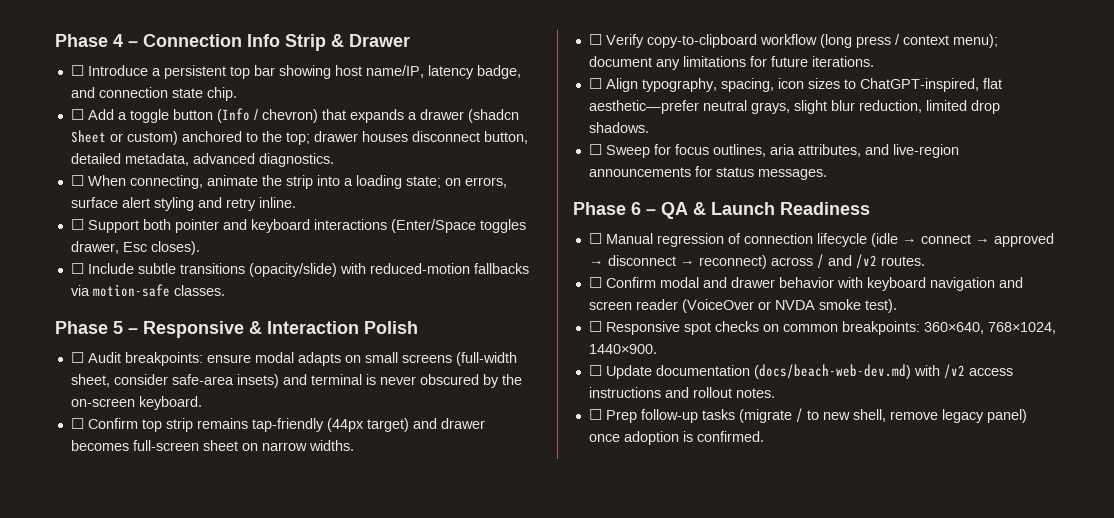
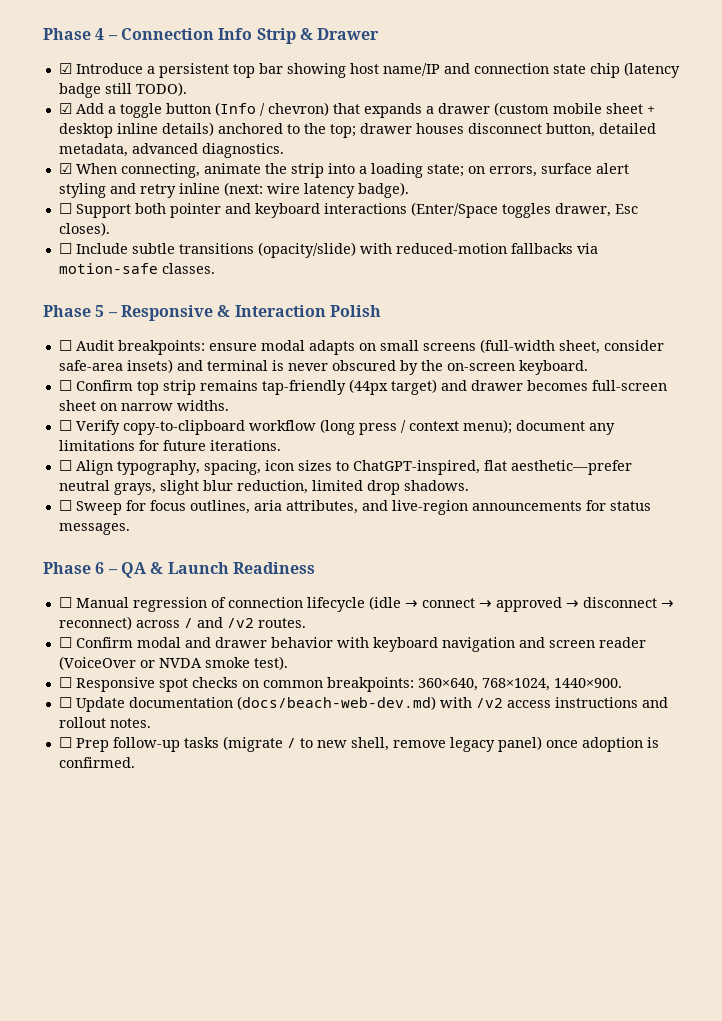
[70,65,84,76] ☐ -> [58,63,72,74] ☑
[365,65,521,79] [70,87,237,101] [70,109,84,120] name/IP, latency badge, and connection state chip. // ☐ -> [382,62,680,78] [58,82,187,98] [58,103,72,114] name/IP and connection state chip (latency badge still TODO). // ☑
[467,109,519,123] [70,130,178,145] (shadcn Sheet or custom) -> [493,102,655,116] [58,122,214,138] (custom mobile sheet + desktop inline details)
[70,175,84,186] ☐ -> [58,163,72,174] ☑
[258,197,296,208] inline. -> [178,182,409,198] inline (next: wire latency badge).

